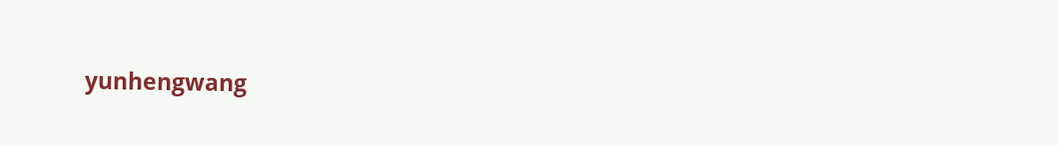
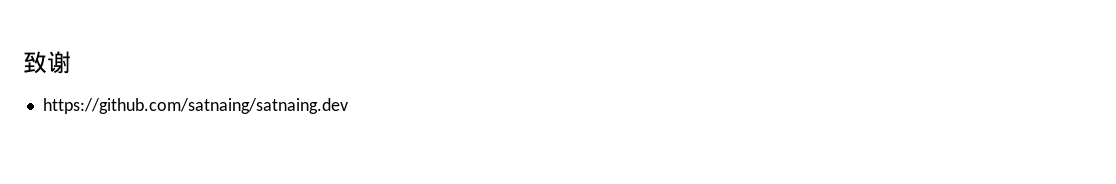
[84,70,247,98] yunhengwang -> [23,51,71,74] [42,98,348,114] 致谢 // https://github.com/satnaing/satnaing.dev

